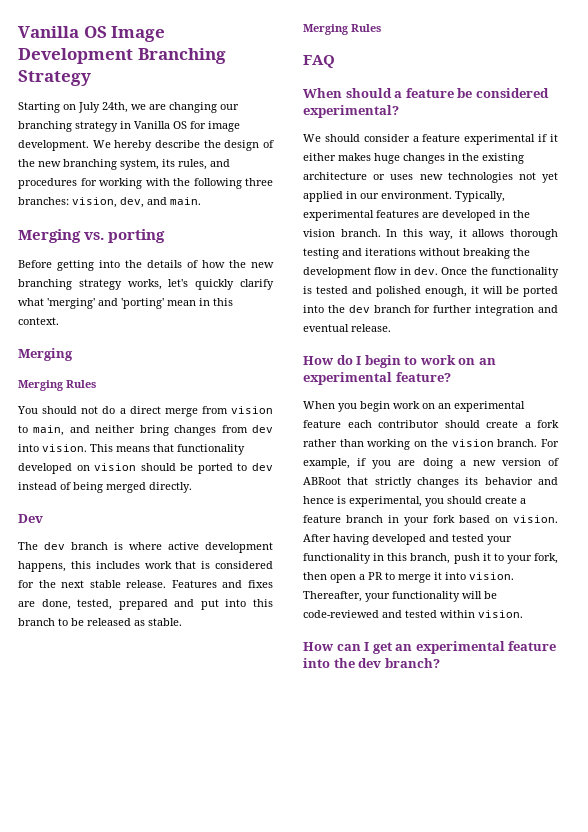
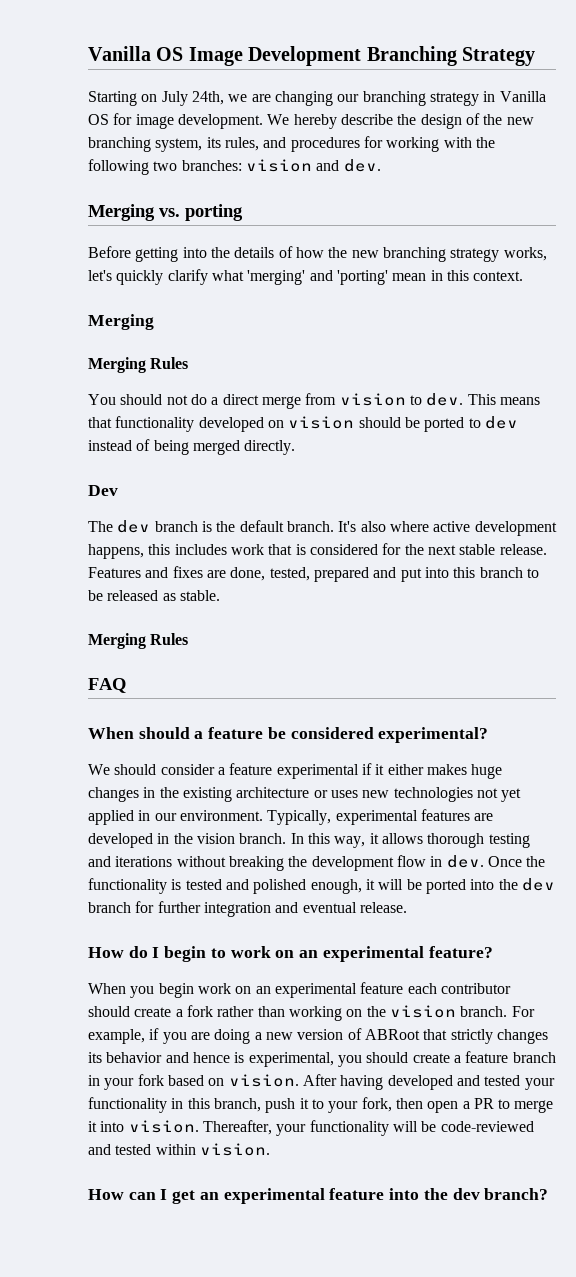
[245,178,273,186] [18,197,201,208] three branches: vision, dev, and main. -> [153,159,381,172] two branches: vision and dev.
[33,425,273,436] [18,444,87,452] main, and neither bring changes from dev into vision. -> [426,393,464,406] dev.
(123, 546) none -> [216,520,386,532] the default branch. It's also

